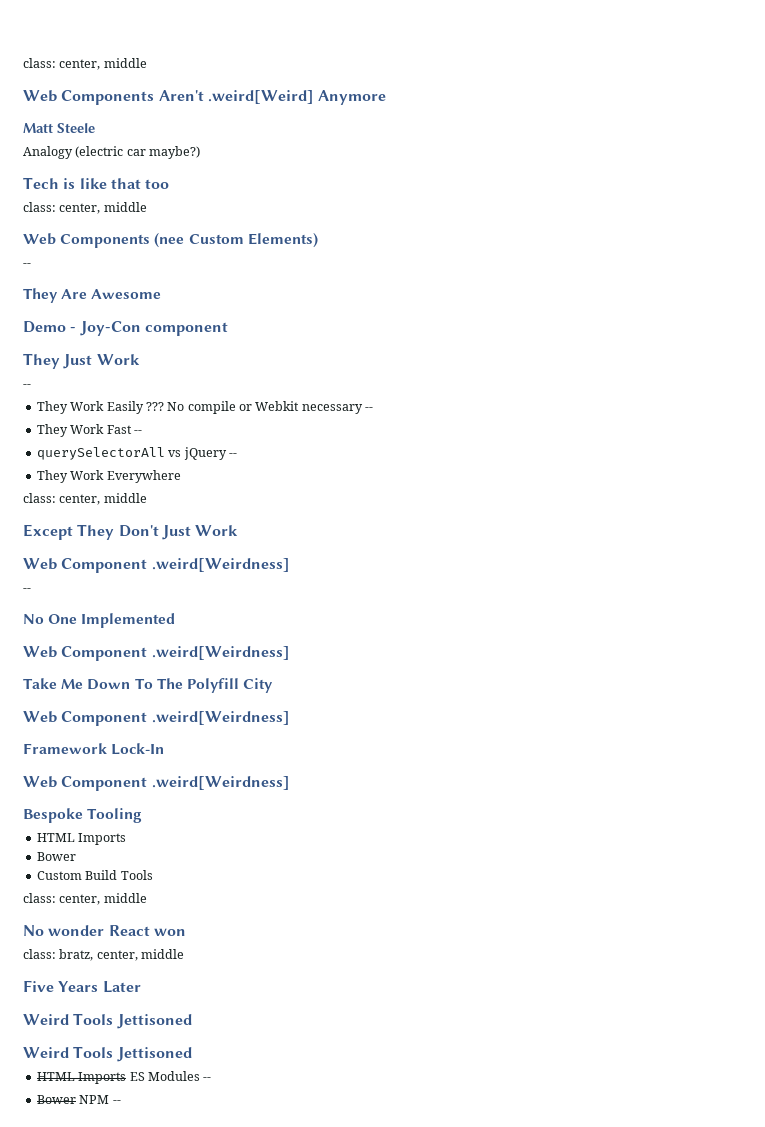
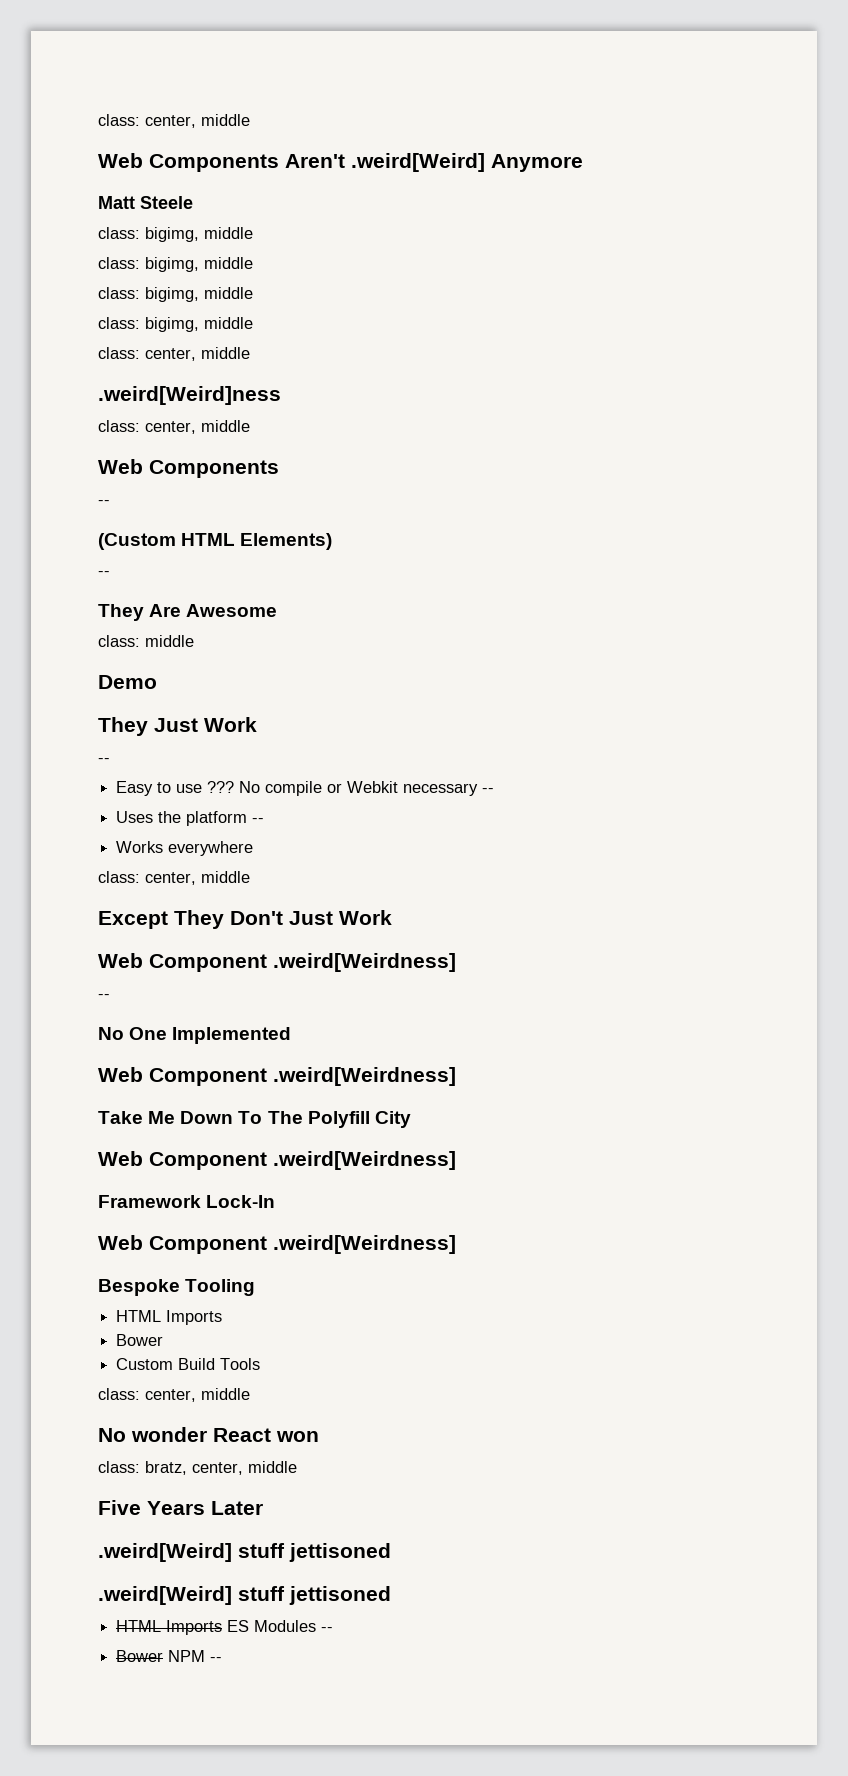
[23,146,201,159] [23,177,170,189] [23,202,147,214] [23,233,244,248] Analogy (electric car maybe?) // Tech is like that too // class: center, middle // Web Components (nee Custom -> [98,227,253,242] [98,257,253,272] [98,287,253,302] [98,317,253,332] [98,347,250,361] [98,386,281,405] [98,420,250,434] [98,459,279,478] [98,500,110,505] [98,533,236,550] class: bigimg, middle // class: bigimg, middle // class: bigimg, middle // class: bigimg, middle // class: center, middle // .weird[Weird]ness // class: center, middle // Web Components // -- // (Custom HTML
(162, 294) none -> [98,635,194,647] // class: middle
[70,321,228,336] - Joy-Con component -> (157, 682) none
[36,401,144,414] They Work Easily -> [116,781,203,796] Easy to use
[36,424,142,437] [36,447,237,460] [36,470,181,483] They Work Fast -- // querySelectorAll vs jQuery -- // They Work Everywhere -> [116,811,265,826] [116,841,254,856] Uses the platform -- // Works everywhere
[23,1013,192,1029] [23,1046,192,1062] Weird Tools Jettisoned // Weird Tools Jettisoned -> [98,1543,391,1562] [98,1586,391,1605] .weird[Weird] stuff jettisoned // .weird[Weird] stuff jettisoned

